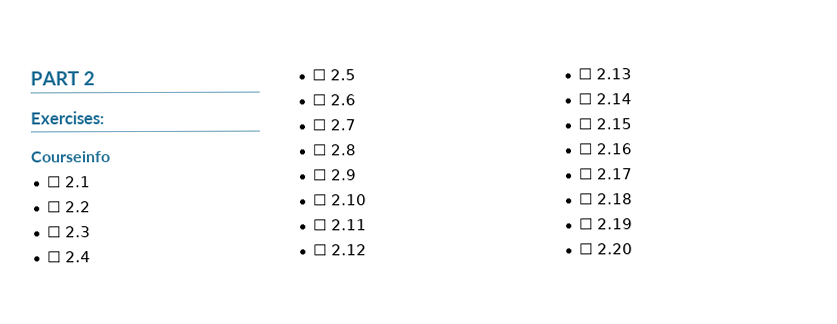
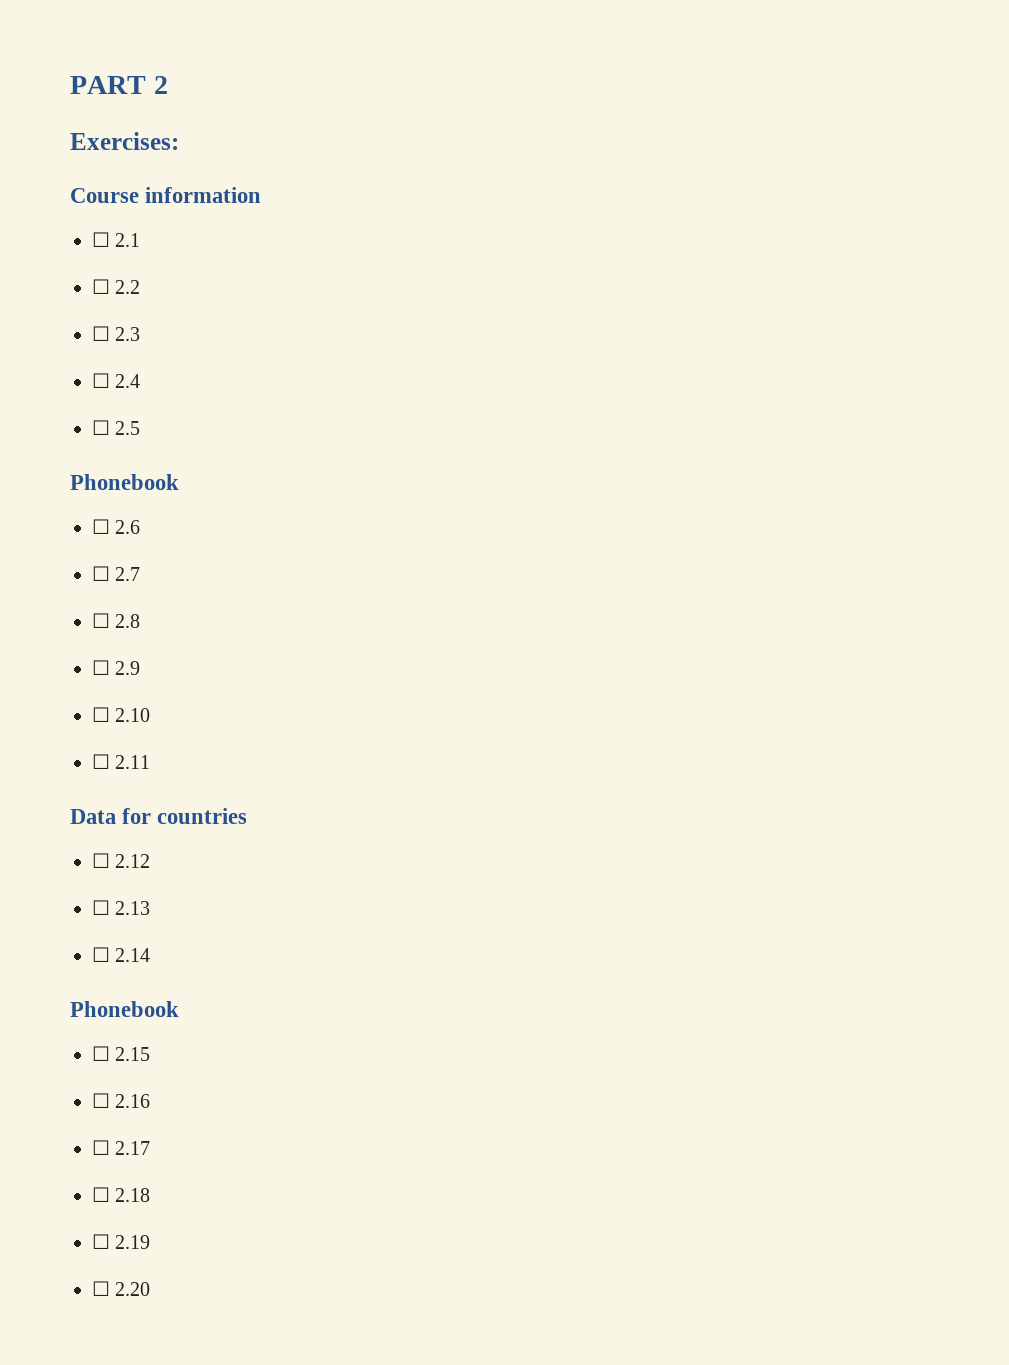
[30,151,110,163] Courseinfo -> [70,187,262,203] Course information
(356, 75) none -> [70,474,179,490] // Phonebook
(367, 225) none -> [70,808,248,824] // Data for countries
(632, 99) none -> [70,1001,179,1017] // Phonebook

